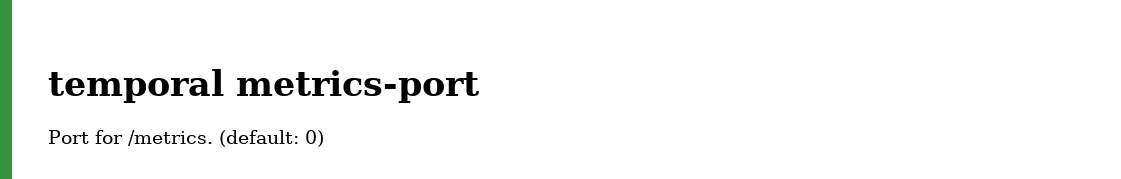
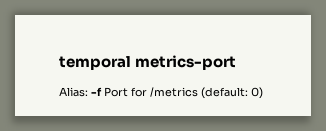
(479, 86) none -> [59,87,102,97] Alias: -f
[127,130,213,146] /metrics. -> [150,87,198,97] /metrics

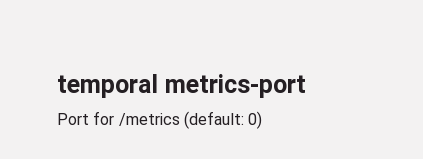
[59,87,102,97] Alias: -f -> (306, 86) none

